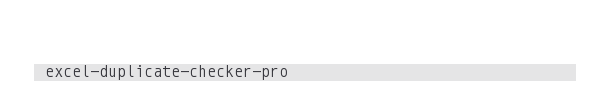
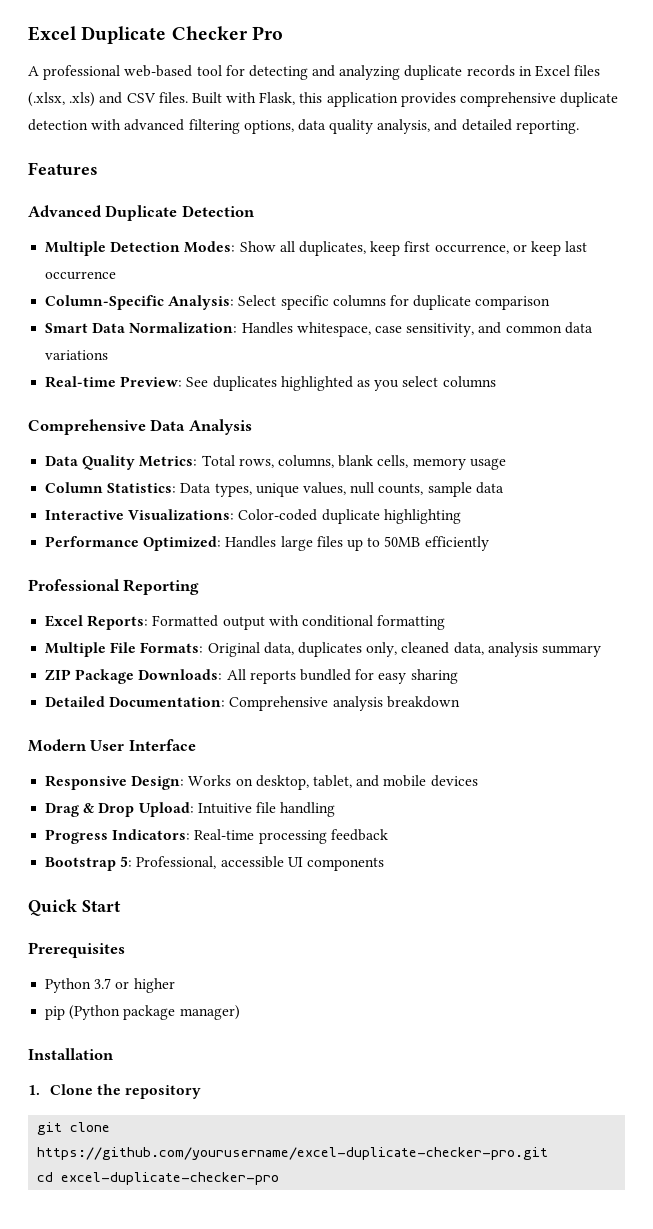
(44, 72) none -> [28,26,283,44] [28,65,601,80] [28,92,619,107] [28,119,579,134] [28,162,98,175] [28,205,255,221] [45,241,588,256] [45,271,117,280] [45,295,551,310] [45,322,593,337] [45,350,109,360] [45,376,496,391] [28,419,252,435] [45,455,506,470] [45,482,504,497] [45,509,461,524] [45,536,489,551] [28,579,200,595] [45,615,446,630] [45,642,601,657] [45,669,458,684] [45,696,460,711] [28,739,196,752] [45,775,478,790] [45,802,336,817] [45,829,388,844] [45,856,384,871] [28,899,121,916] [28,942,125,958] [45,978,175,993] [45,1005,240,1020] [28,1048,114,1060] [28,1084,202,1099] [37,1122,111,1135] [37,1147,549,1160] [37,1172,54,1182] Excel Duplicate Checker Pro // A professional web-based tool for detecting and analyzing duplicate records in Excel files (.xlsx, .xls) and CSV files. Built with Flask, this application provides comprehensive duplicate detection with advanced filtering options, data quality analysis, and detailed reporting. // Features // Advanced Duplicate Detection // Multiple Detection Modes: Show all duplicates, keep first occurrence, or keep last occurrence // Column-Specific Analysis: Select specific columns for duplicate comparison // Smart Data Normalization: Handles whitespace, case sensitivity, and common data variations // Real-time Preview: See duplicates highlighted as you select columns // Comprehensive Data Analysis // Data Quality Metrics: Total rows, columns, blank cells, memory usage // Column Statistics: Data types, unique values, null counts, sample data // Interactive Visualizations: Color-coded duplicate highlighting // Performance Optimized: Handles large files up to 50MB efficiently // Professional Reporting // Excel Reports: Formatted output with conditional formatting // Multiple File Formats: Original data, duplicates only, cleaned data, analysis summary // ZIP Package Downloads: All reports bundled for easy sharing // Detailed Documentation: Comprehensive analysis breakdown // Modern User Interface // Responsive Design: Works on desktop, tablet, and mobile devices // Drag & Drop Upload: Intuitive file handling // Progress Indicators: Real-time processing feedback // Bootstrap 5: Professional, accessible UI components // Quick Start // Prerequisites // Python 3.7 or higher // pip (Python package manager) // Installation // 1. Clone the repository // git clone https://github.com/yourusername/excel-duplicate-checker-pro.git // cd

